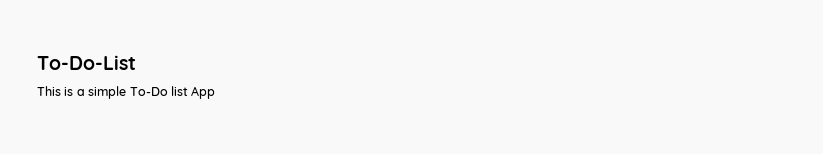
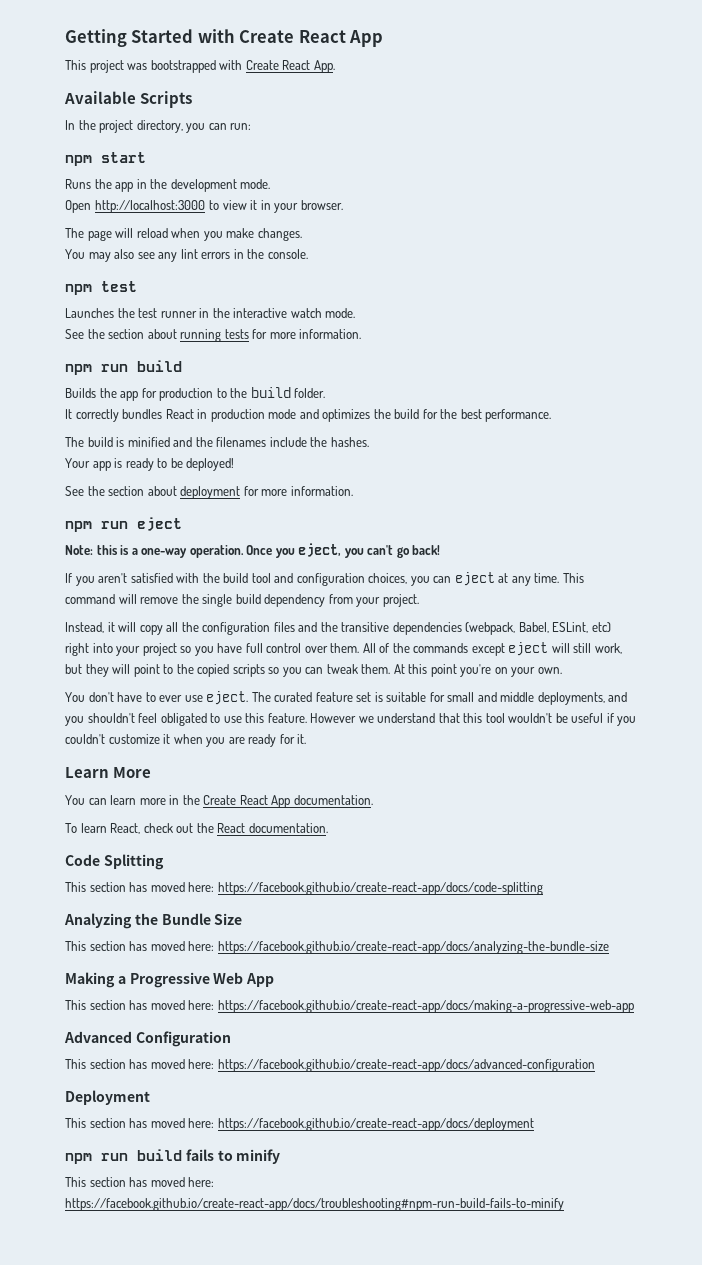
[37,55,136,70] [37,86,216,99] To-Do-List // This is a simple To-Do list App -> [65,29,384,47] [65,60,335,73] [64,91,193,108] [65,120,252,133] [65,152,146,166] [65,179,271,192] [65,200,343,213] [65,228,302,241] [65,249,308,262] [65,281,137,295] [65,308,356,318] [65,329,362,342] [65,360,182,375] [65,387,326,401] [65,409,552,422] [65,437,369,447] [65,458,235,471] [65,486,353,499] [65,517,182,532] [65,543,441,558] [65,572,584,586] [65,594,419,607] [65,622,611,635] [65,642,622,656] [65,664,562,677] [65,691,628,705] [65,713,637,726] [65,734,307,747] [65,767,152,778] [65,795,373,808] [65,823,328,834] [65,854,164,870] [65,882,543,895] [64,913,243,929] [65,941,609,954] [65,972,275,988] [65,1000,634,1013] [64,1031,231,1047] [65,1059,595,1072] [65,1090,150,1105] [65,1118,534,1131] [65,1149,281,1164] [65,1177,215,1187] [65,1198,564,1211] Getting Started with Create React App // This project was bootstrapped with Create React App. // Available Scripts // In the project directory, you can run: // npm start // Runs the app in the development mode. // Open http://localhost:3000 to view it in your browser. // The page will reload when you make changes. // You may also see any lint errors in the console. // npm test // Launches the test runner in the interactive watch mode. // See the section about running tests for more information. // npm run build // Builds the app for production to the build folder. // It correctly bundles React in production mode and optimizes the build for the best performance. // The build is minified and the filenames include the hashes. // Your app is ready to be deployed! // See the section about deployment for more information. // npm run eject // Note: this is a one-way operation. Once you eject, you can't go back! // If you aren't satisfied with the build tool and configuration choices, you can eject at any time. This command will remove the single build dependency from your project. // Instead, it will copy all the configuration files and the transitive dependencies (webpack, Babel, ESLint, etc) right into your project so you have full control over them. All of the commands except eject will still work, but they will point to the copied scripts so you can tweak them. At this point you're on your own. // You don't have to ever use eject. The curated feature set is suitable for small and middle deployments, and you shouldn't feel obligated to use this feature. However we understand that this tool wouldn't be useful if you couldn't customize it when you are ready for it. // Learn More // You can learn more in the Create React App documentation. // To learn React, check out the React documentation. // Code Splitting // This section has moved here: https://facebook.github.io/create-react-app/docs/code-splitting // Analyzing the Bundle Size // This section has moved here: https://facebook.github.io/create-react-app/docs/analyzing-the-bundle-size // Making a Progressive Web App // This section has moved here: https://facebook.github.io/create-react-app/docs/making-a-progressive-web-app // Advanced Configuration // This section has moved here: https://facebook.github.io/create-react-app/docs/advanced-configuration // Deployment // This section has moved here: https://facebook.github.io/create-react-app/docs/deployment // npm run build fails to minify // This section has moved here: https://facebook.github.io/create-react-app/docs/troubleshooting#npm-run-build-fails-to-minify

